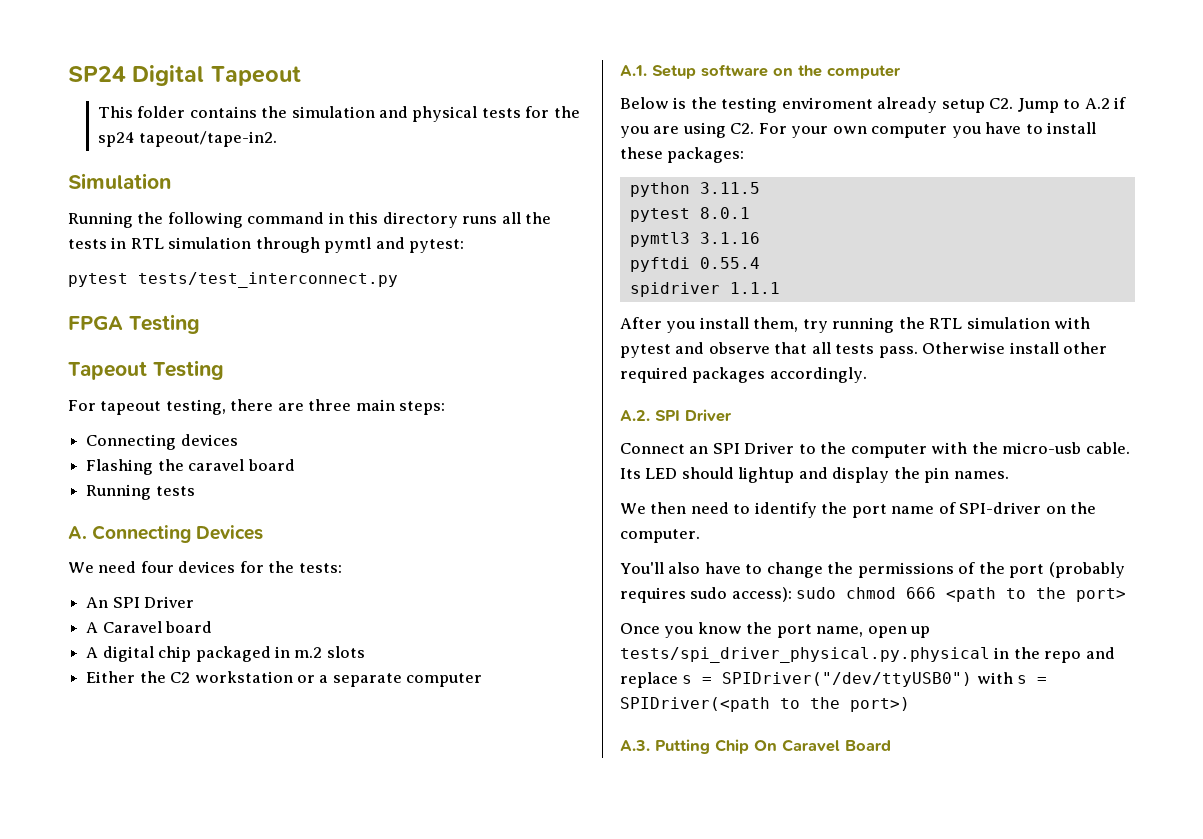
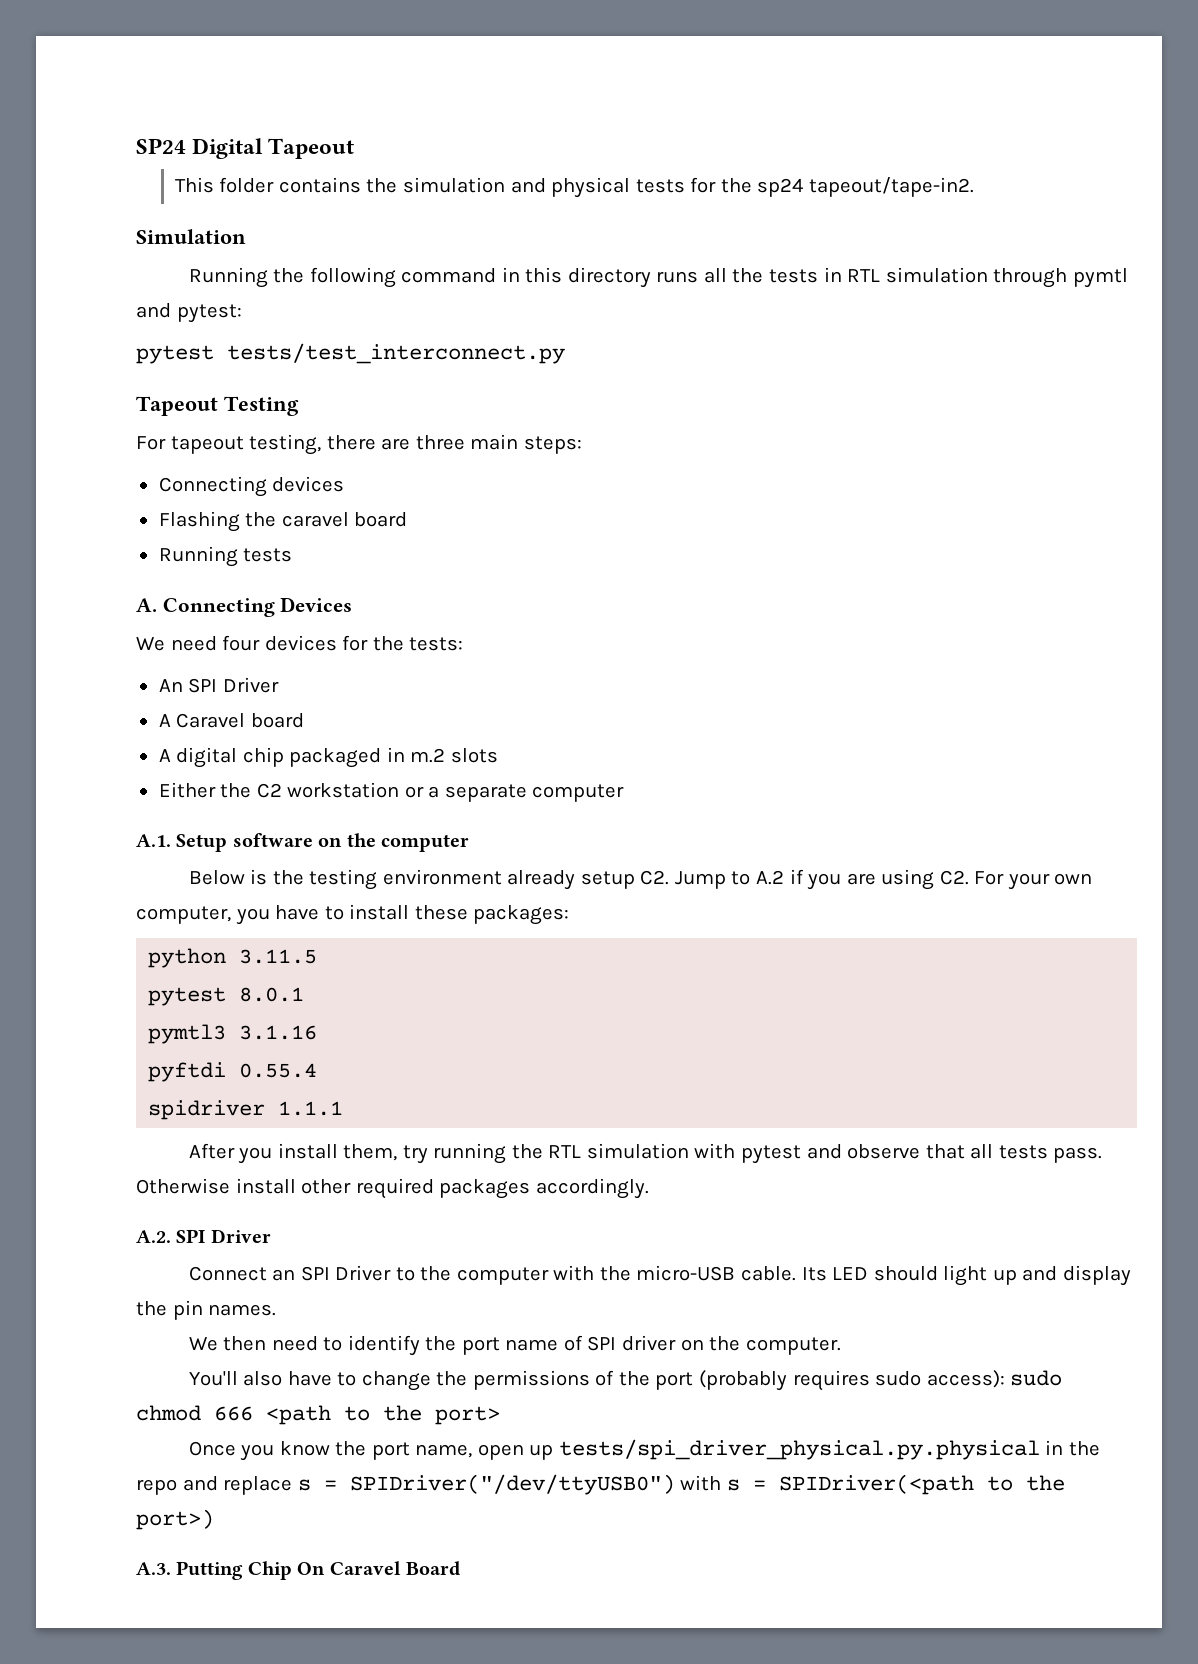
[68,314,200,334] // FPGA Testing -> (565, 353) none
[781,97,873,109] enviroment -> [382,869,502,885] environment
[871,124,948,138] computer -> [136,906,231,924] computer,
[1002,442,1082,454] micro-usb -> [636,1265,736,1281] micro-USB
[738,467,795,483] lightup -> [943,1265,1017,1286] light up
[959,502,1042,514] SPI-driver -> [587,1335,677,1351] SPI driver

